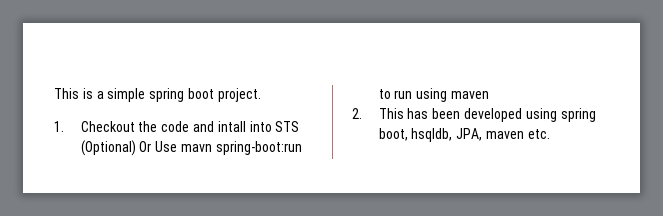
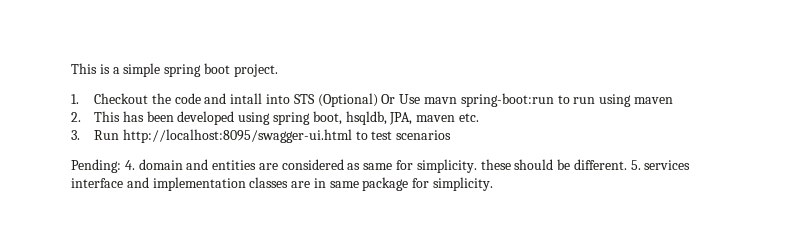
(550, 134) none -> [71,129,452,143] [71,159,691,173] [71,177,494,191] // 3. Run http://localhost:8095/swagger-ui.html to test scenarios // Pending: 4. domain and entities are considered as same for simplicity. these should be different. 5. services interface and implementation classes are in same package for simplicity.

